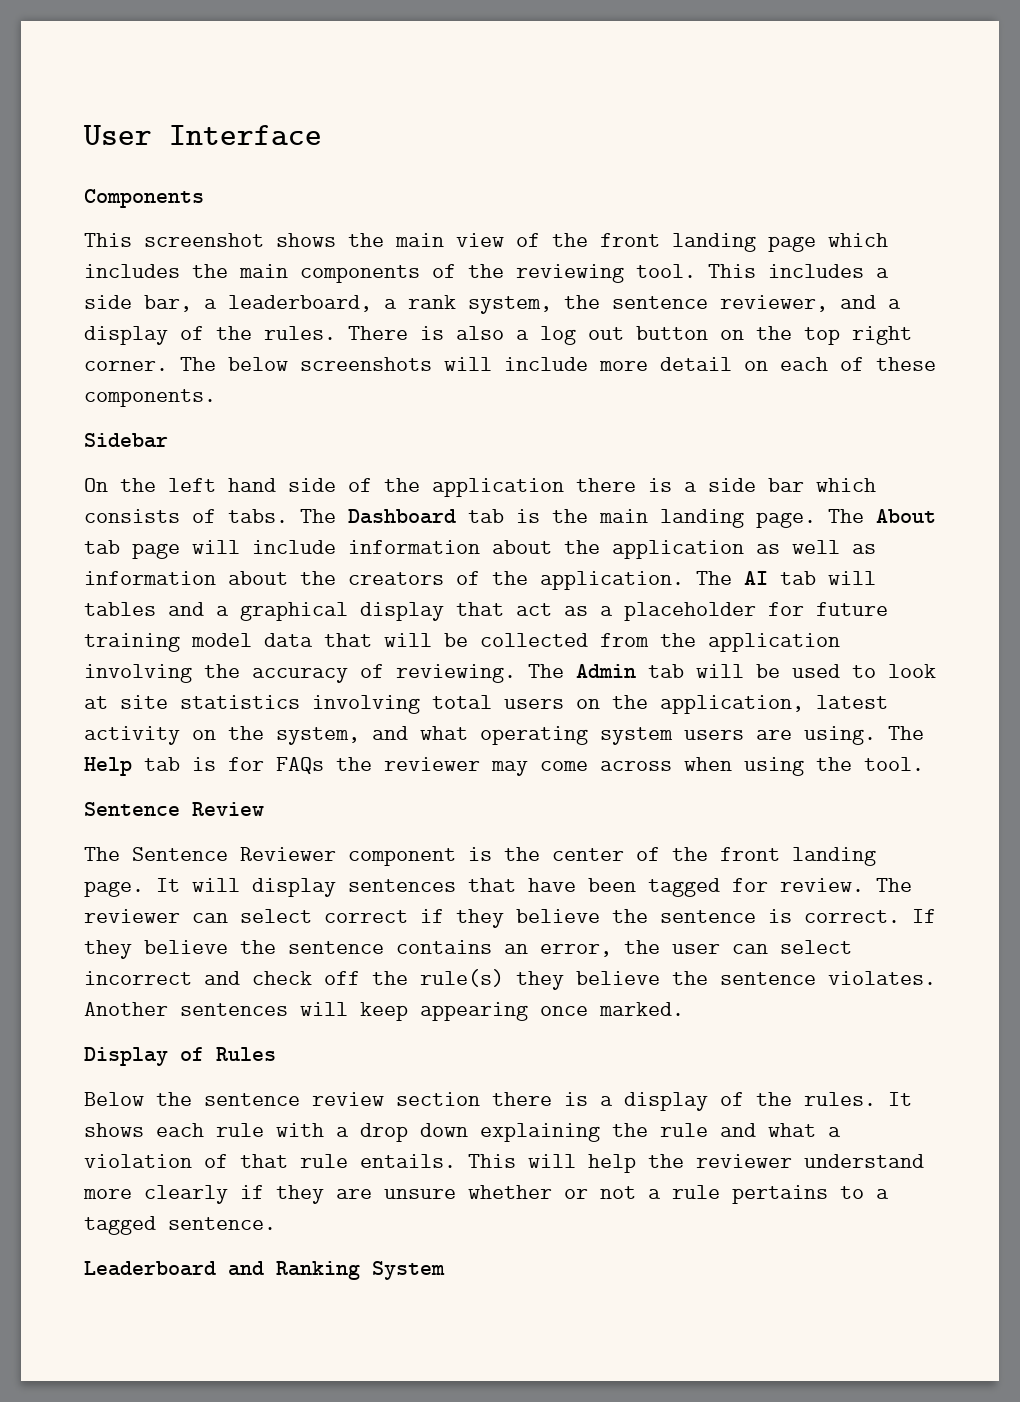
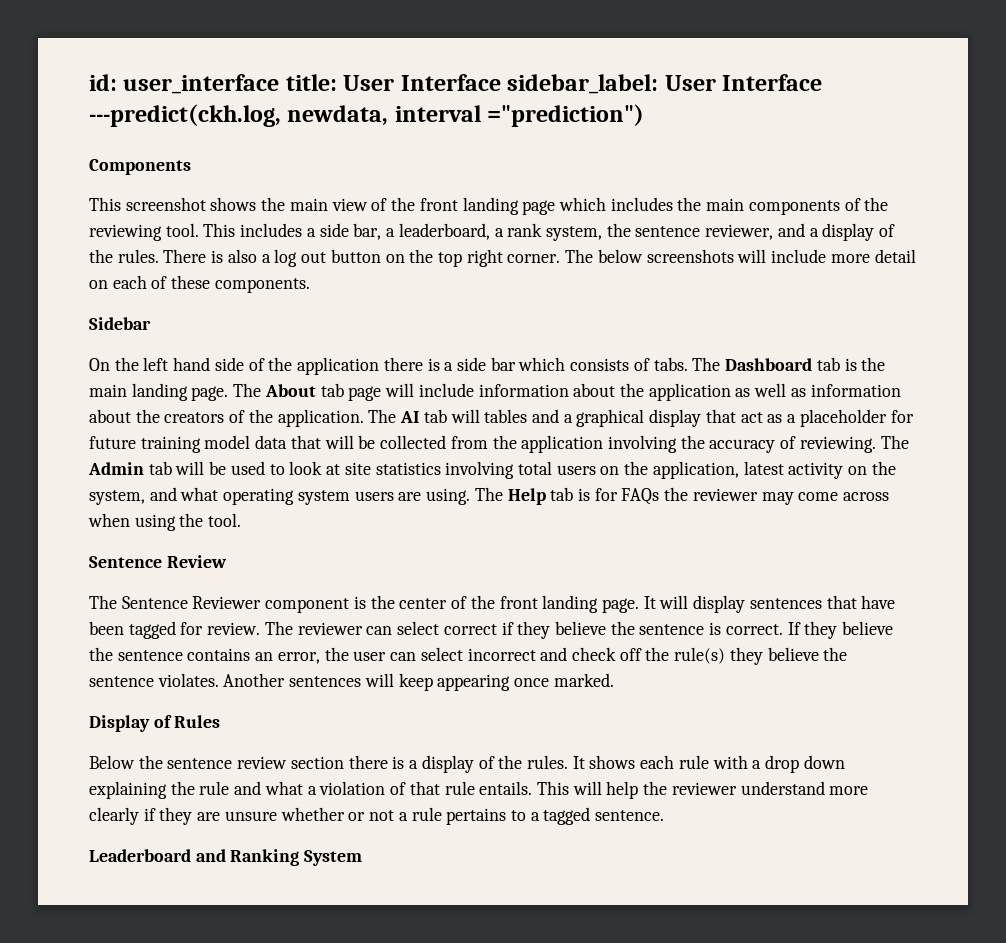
[83,125,322,146] User Interface -> [89,74,823,94] [89,104,645,127] id: user_interface title: User Interface sidebar_label: User Interface ---predict(ckh.log, newdata, interval ="prediction")

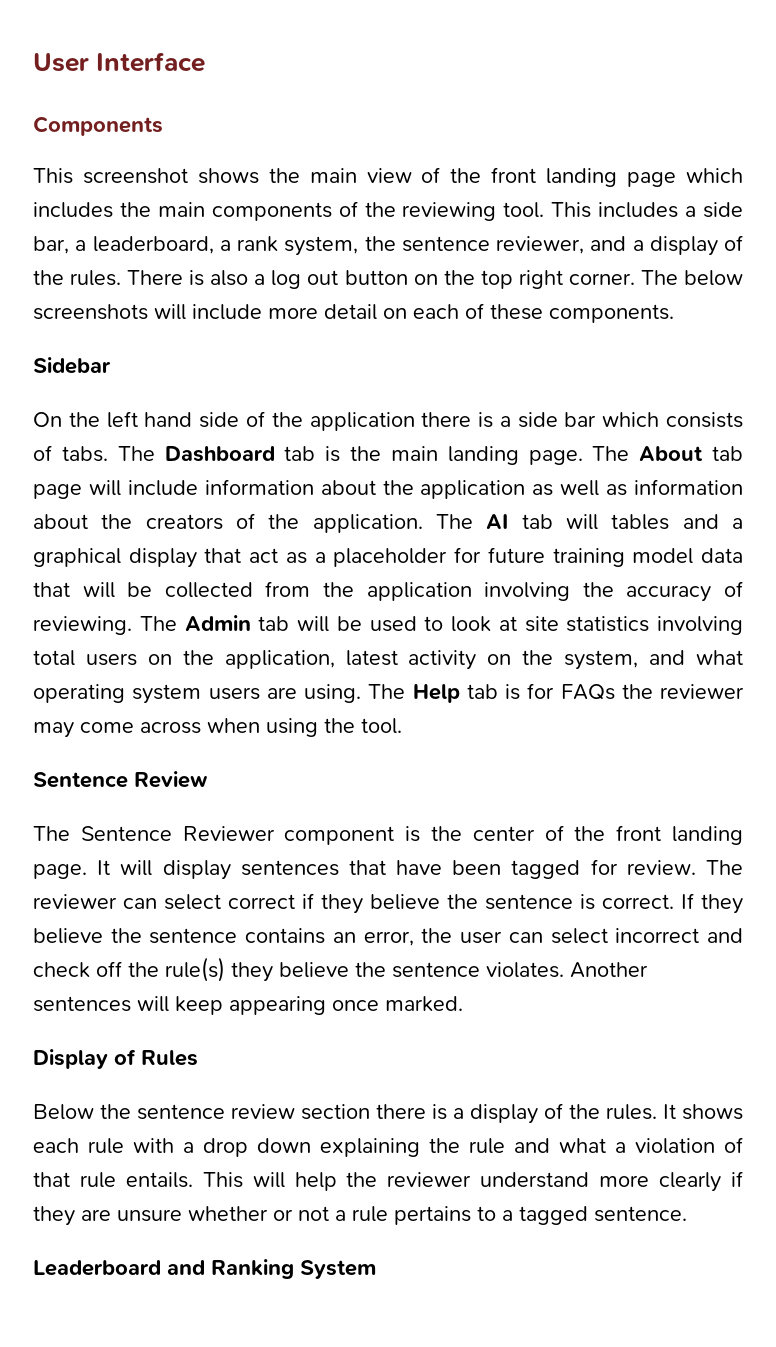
[89,74,823,94] [89,104,645,127] id: user_interface title: User Interface sidebar_label: User Interface ---predict(ckh.log, newdata, interval ="prediction") -> [33,52,206,72] User Interface

